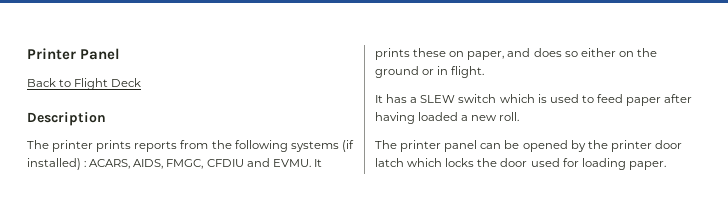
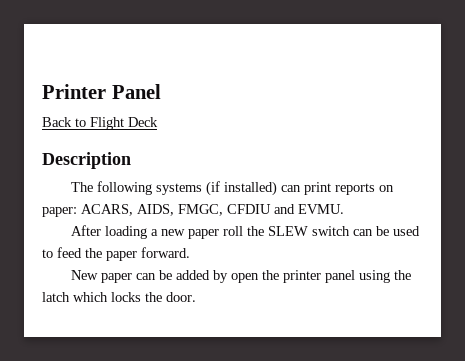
[52,140,354,152] [27,158,87,170] printer prints reports from the following systems (if installed) : -> [97,181,395,196] [42,207,77,217] following systems (if installed) can print reports on paper:
[313,159,322,167] [375,48,657,60] [375,66,485,78] [375,94,693,106] [375,112,520,124] [375,140,682,152] [375,158,666,170] It prints these on paper, and does so either on the ground or in flight. // It has a SLEW switch which is used to feed paper after having loaded a new roll. // The printer panel can be opened by the printer door latch which locks the door used for loading paper. -> [71,225,421,239] [42,247,190,261] [71,270,412,283] [42,292,196,302] // After loading a new paper roll the SLEW switch can be used to feed the paper forward. // New paper can be added by open the printer panel using the latch which locks the door.

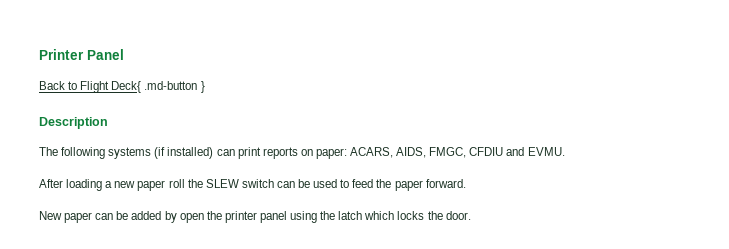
[128,117,158,127] Deck -> [111,81,205,93] Deck{ .md-button }

